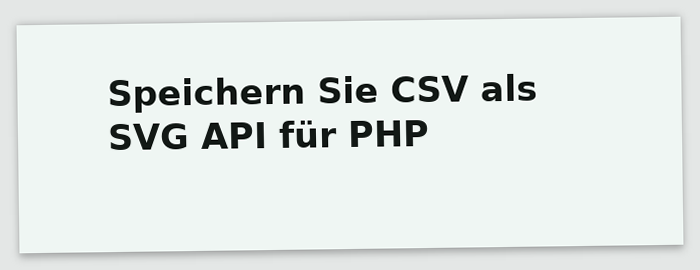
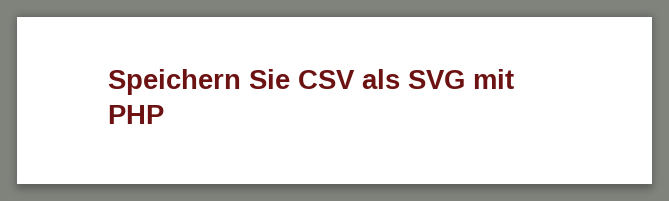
[200,120,338,149] API für -> [473,69,514,89] mit

